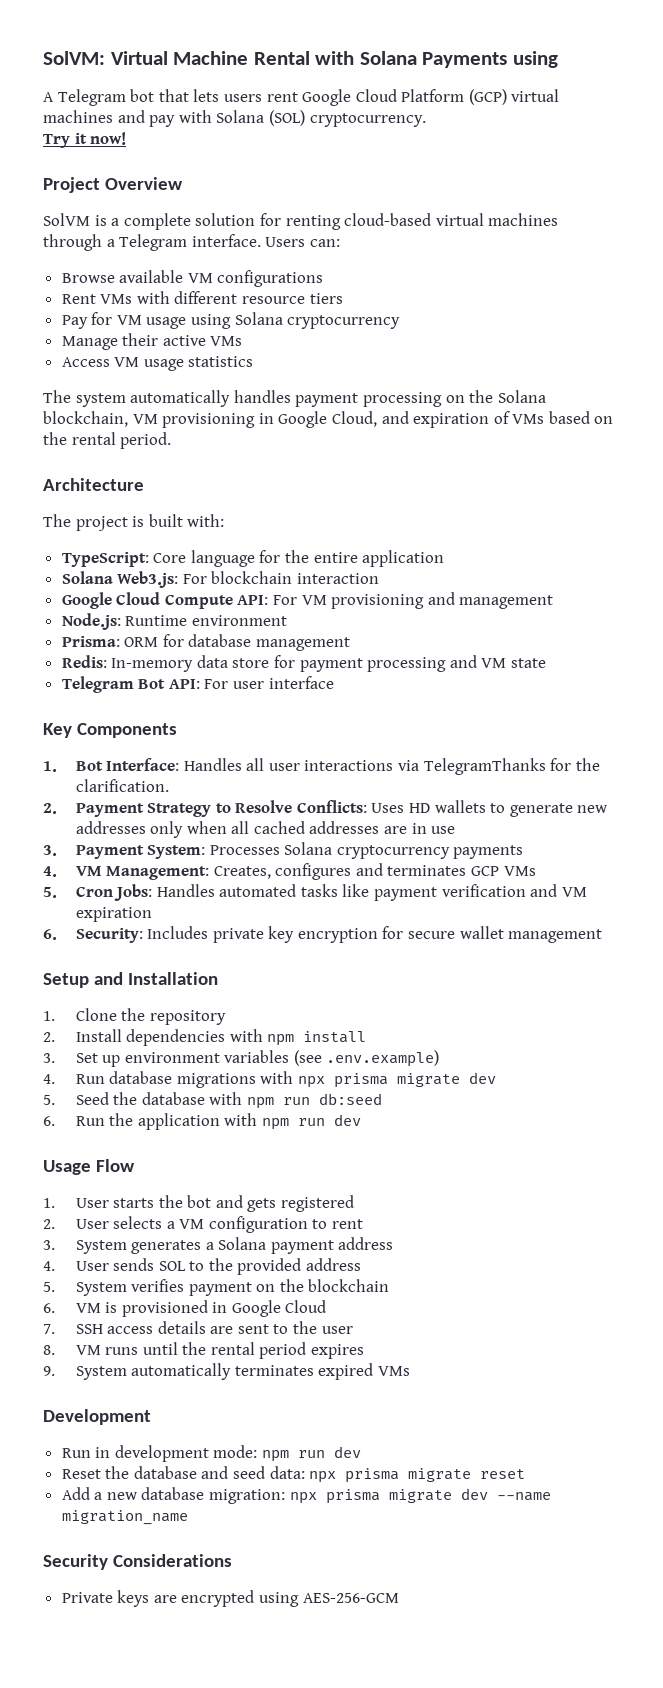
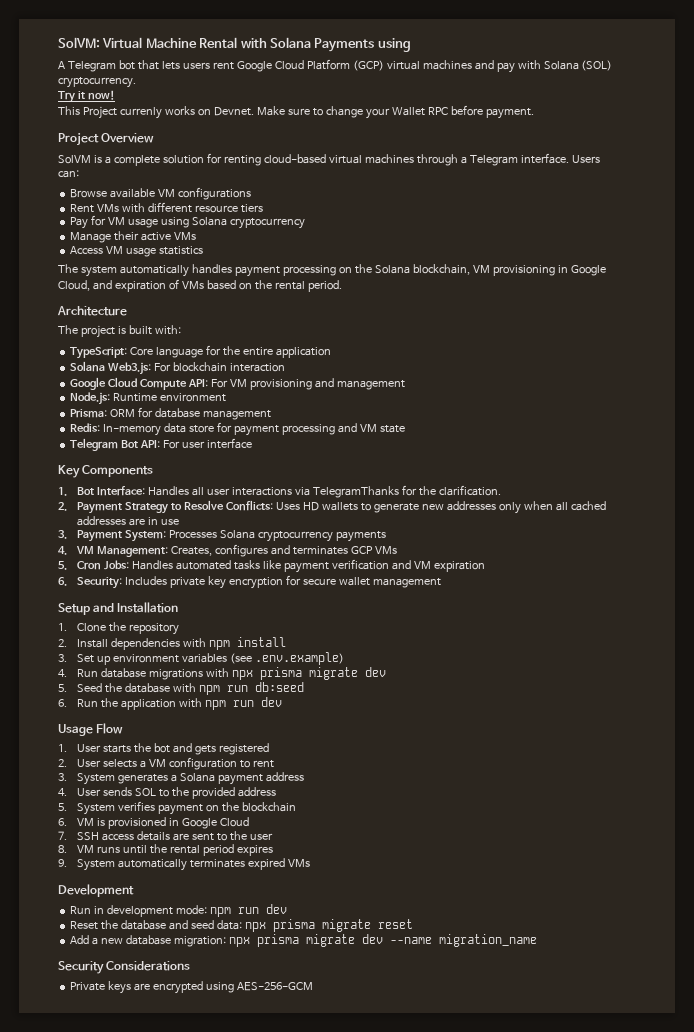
(127, 138) none -> [58,105,534,119] // This Project currenly works on Devnet. Make sure to change your Wallet RPC before payment.

